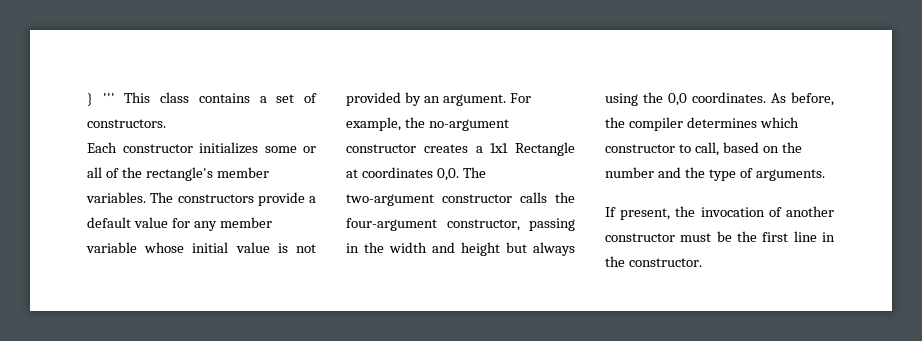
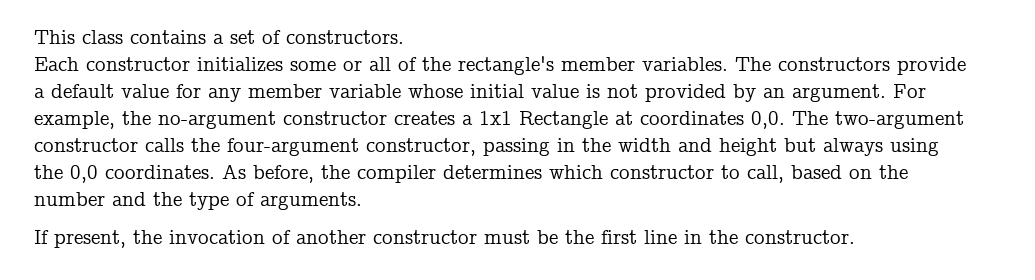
[87,93,115,106] } ''' -> (34, 37) none

